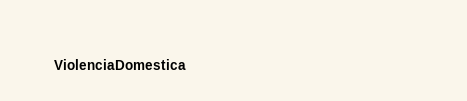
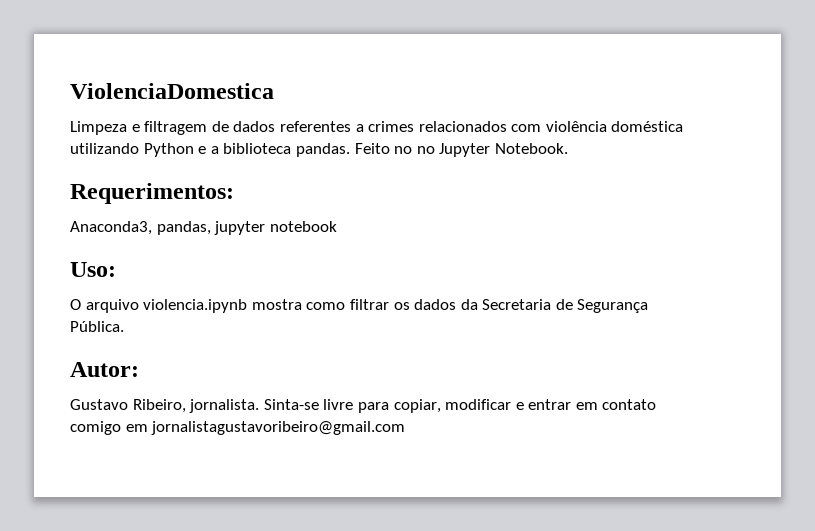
(186, 64) none -> [70,121,684,135] [70,143,568,157] [70,183,234,204] [70,221,337,235] [70,262,116,277] [70,299,649,313] [70,321,124,332] [70,362,139,377] [70,399,657,413] [70,421,406,435] // Limpeza e filtragem de dados referentes a crimes relacionados com violência doméstica utilizando Python e a biblioteca pandas. Feito no no Jupyter Notebook. // Requerimentos: // Anaconda3, pandas, jupyter notebook // Uso: // O arquivo violencia.ipynb mostra como filtrar os dados da Secretaria de Segurança Pública. // Autor: // Gustavo Ribeiro, jornalista. Sinta-se livre para copiar, modificar e entrar em contato comigo em jornalistagustavoribeiro@gmail.com

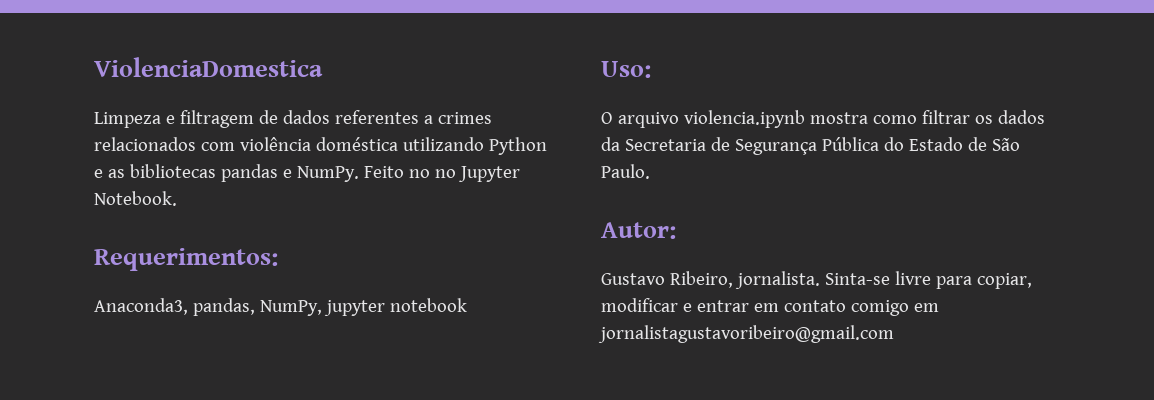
[210,143,350,157] a biblioteca pandas. -> [107,164,359,182] as bibliotecas pandas e NumPy.
(211, 228) none -> [259,300,322,316] NumPy,
[70,321,124,332] Pública. -> [821,137,1020,151] [601,164,650,179] Pública do Estado de São Paulo.

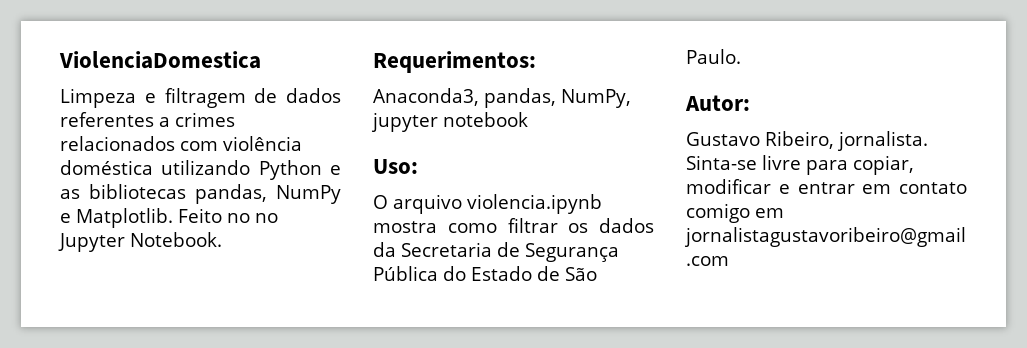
[220,164,359,182] pandas e NumPy. -> [195,184,341,204] [60,208,173,228] pandas, NumPy e Matplotlib.

